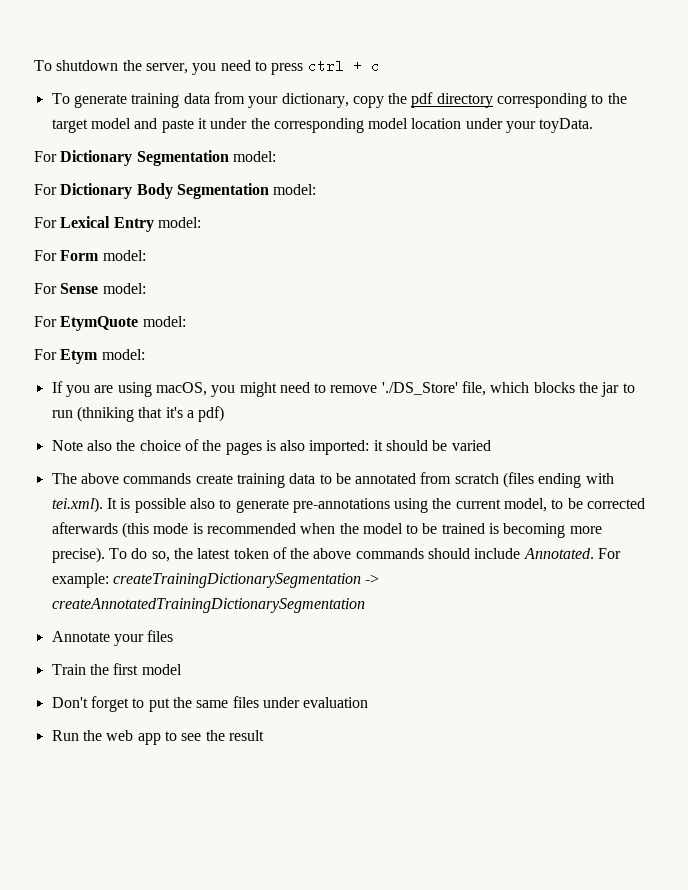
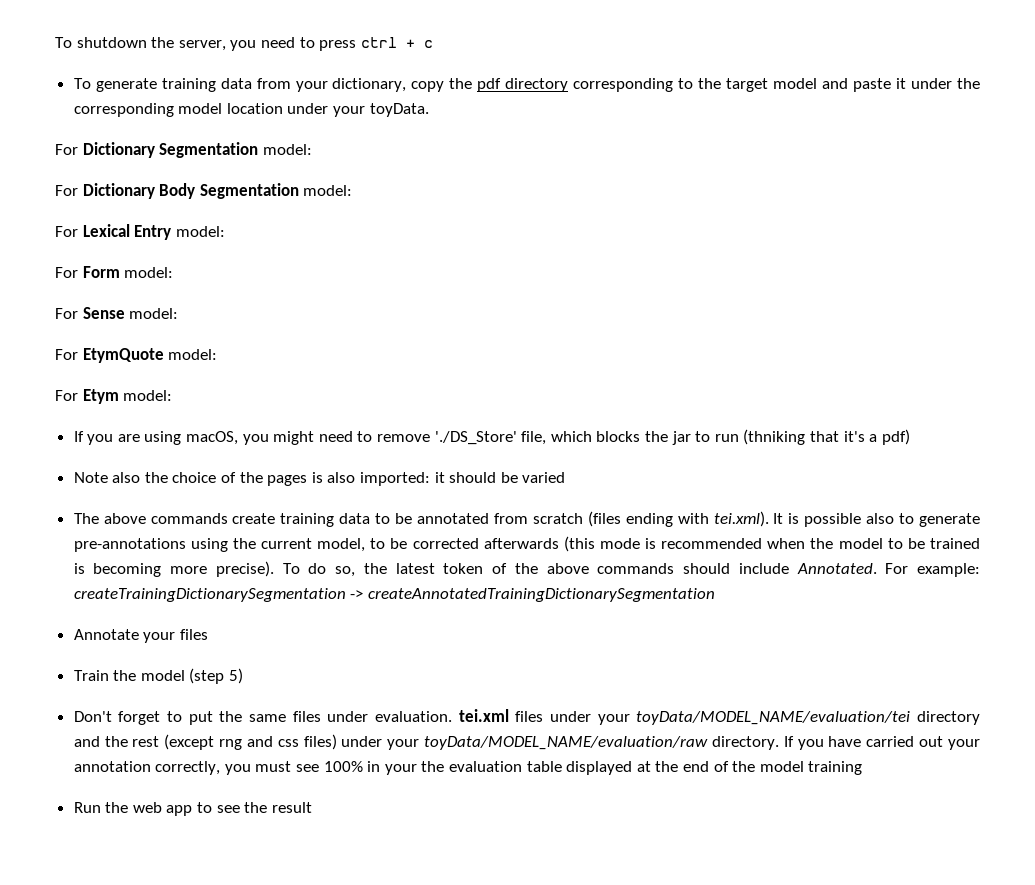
[113,663,182,675] first model -> [140,668,244,684] model (step 5)
[303,697,369,708] evaluation -> [375,709,980,725] [73,734,981,750] [73,761,863,775] evaluation. tei.xml files under your toyData/MODEL_NAME/evaluation/tei directory and the rest (except rng and css files) under your toyData/MODEL_NAME/evaluation/raw directory. If you have carried out your annotation correctly, you must see 100% in your the evaluation table displayed at the end of the model training

